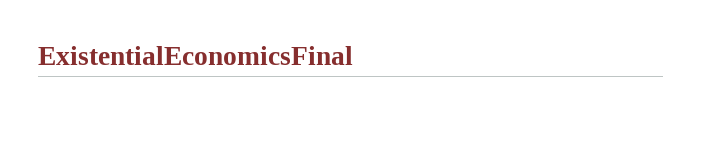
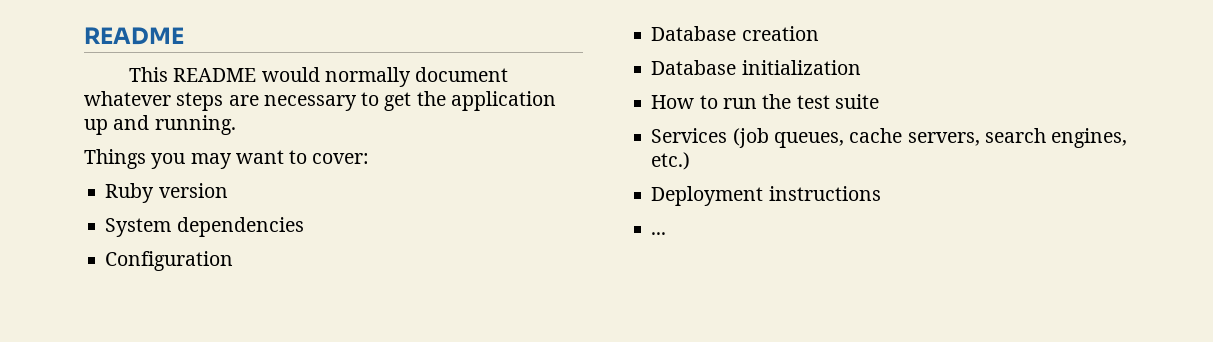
[38,46,353,65] ExistentialEconomicsFinal -> [84,27,184,45] [129,67,509,87] [84,91,556,111] [84,115,236,135] [84,149,370,169] [105,183,228,203] [105,217,304,237] [105,251,234,271] [651,26,819,41] [651,60,861,75] [651,94,879,109] [651,128,1128,148] [651,152,691,170] [651,186,881,206] [651,232,667,235] README // This README would normally document whatever steps are necessary to get the application up and running. // Things you may want to cover: // Ruby version // System dependencies // Configuration // Database creation // Database initialization // How to run the test suite // Services (job queues, cache servers, search engines, etc.) // Deployment instructions // ...

